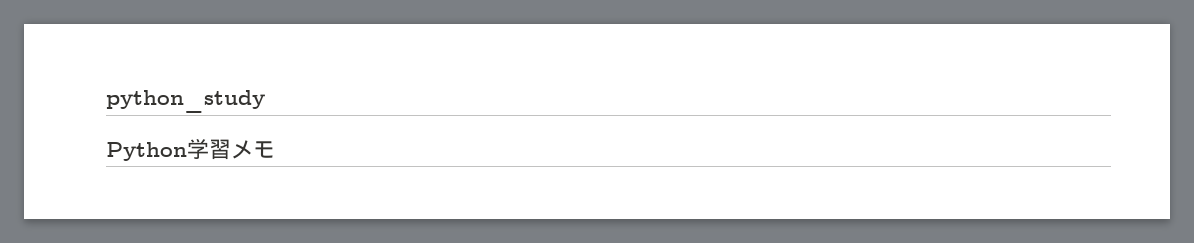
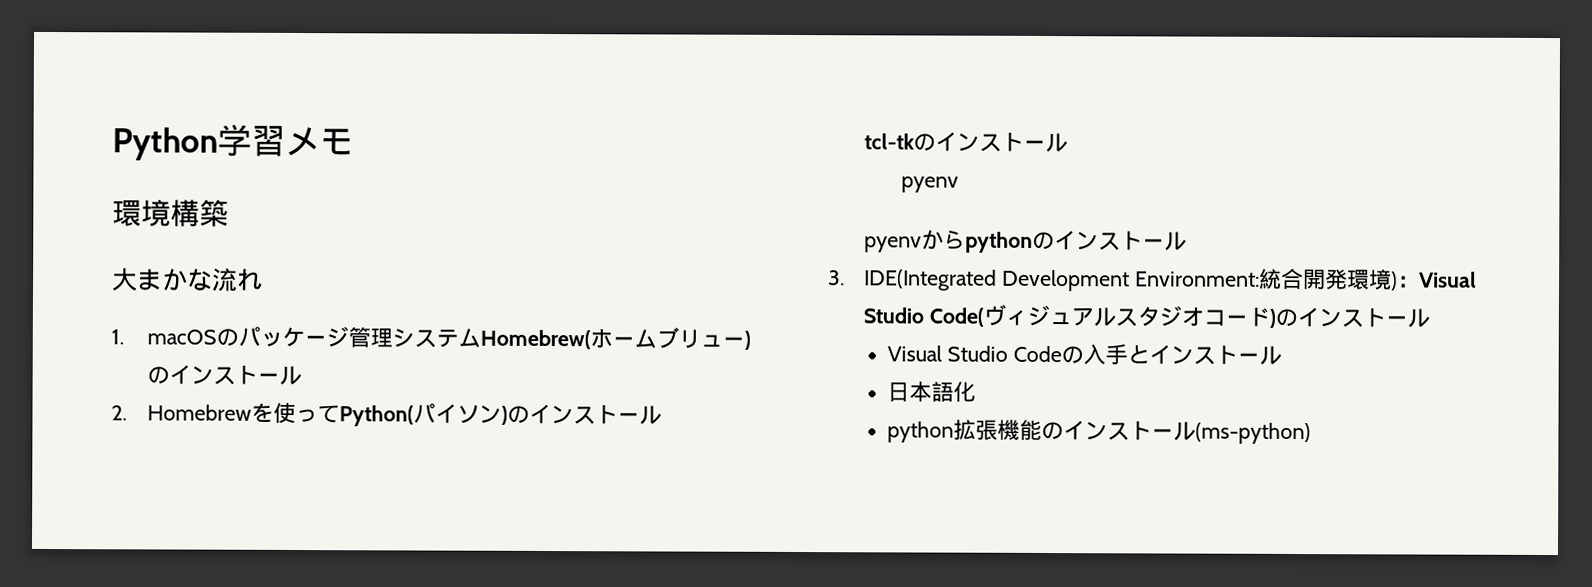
[106,90,265,113] python_study // -> (112, 144) none
(275, 149) none -> [112,199,229,227] [112,267,263,292] [111,326,752,350] [147,364,303,386] [111,402,663,427] [864,131,1069,153] [900,176,959,193] [864,229,1188,253] [828,267,1478,292] [863,304,1431,328] [887,344,1282,365] [887,381,977,402] [887,419,1312,445] // 環境構築 // 大まかな流れ // 1. macOSのパッケージ管理システムHomebrew(ホームブリュー)のインストール // 2. Homebrewを使ってPython(パイソン)のインストール // tcl-tkのインストール // pyenv // pyenvからpythonのインストール // 3. IDE(Integrated Development Environment:統合開発環境)：Visual Studio Code(ヴィジュアルスタジオコード)のインストール // Visual Studio Codeの入手とインストール // 日本語化 // python拡張機能のインストール(ms-python)

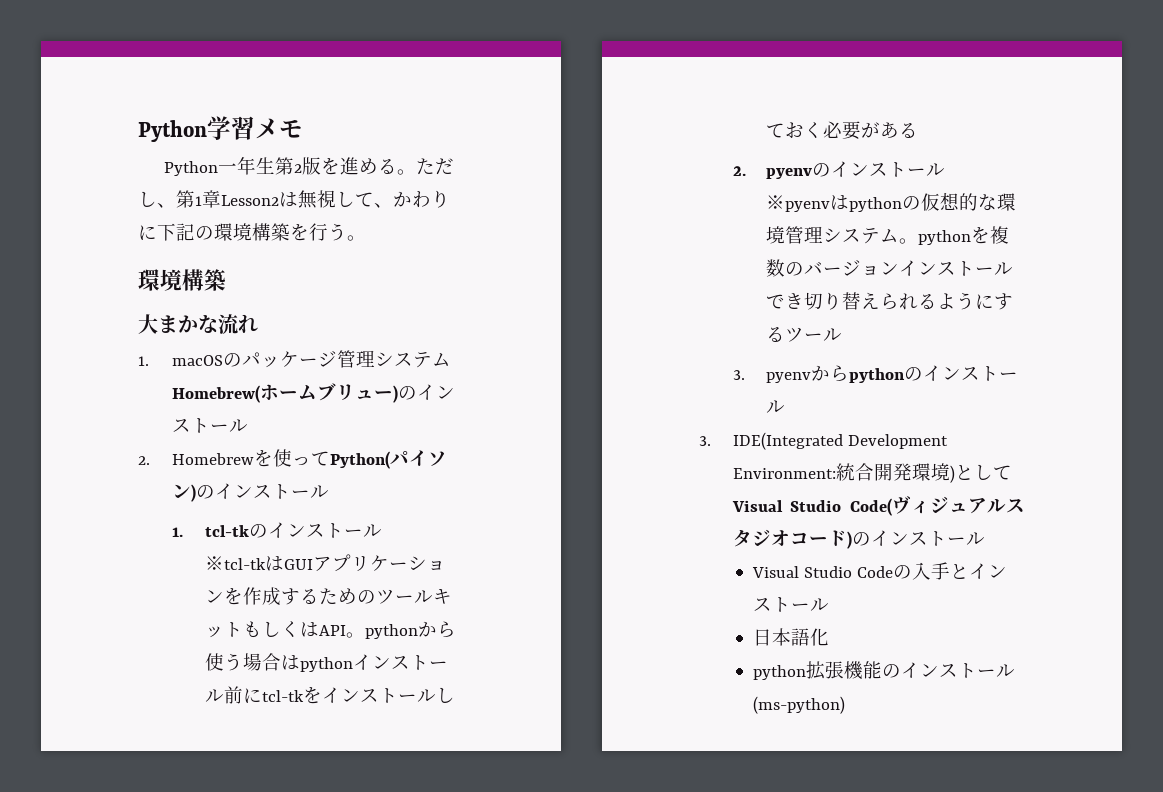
(354, 142) none -> [164,156,455,176] [138,190,450,209] [138,223,366,241] // Python一年生第2版を進める。ただし、第1章Lesson2は無視して、かわりに下記の環境構築を行う。
(663, 415) none -> [171,527,183,537] 1.
[900,176,959,193] pyenv // -> [205,554,447,572] [205,587,453,606] [205,621,457,639] [205,653,449,672] [205,686,456,704] [766,121,919,140] [732,161,946,179] [766,192,1017,212] [766,226,1010,245] [766,259,1014,277] [766,292,1014,310] [766,327,843,342] [732,370,745,380] ※tcl-tkはGUIアプリケーションを作成するためのツールキットもしくはAPI。pythonから使う場合はpythonインストール前にtcl-tkをインストールしておく必要がある // 2. pyenvのインストール // ※pyenvはpythonの仮想的な環境管理システム。pythonを複数のバージョンインストールでき切り替えられるようにするツール // 3.
[1397,275,1421,288] ： -> [954,464,1012,480] として

